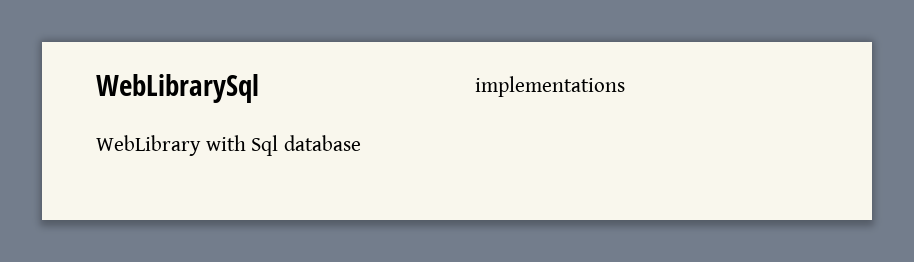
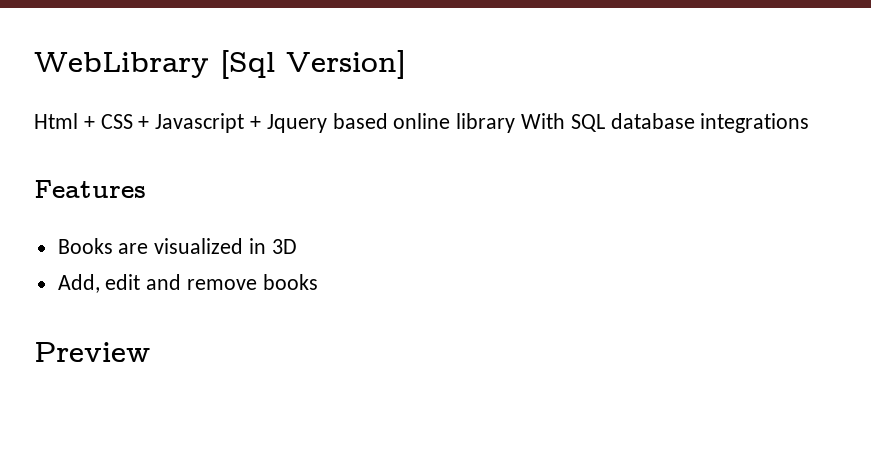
[96,74,259,103] [96,135,362,156] [475,76,625,97] WebLibrarySql // WebLibrary with Sql database implementations -> [34,50,406,79] [34,113,810,133] [34,180,146,198] [57,238,297,254] [57,274,318,293] [34,342,150,362] WebLibrary [Sql Version] // Html + CSS + Javascript + Jquery based online library With SQL database integrations // Features // Books are visualized in 3D // Add, edit and remove books // Preview

